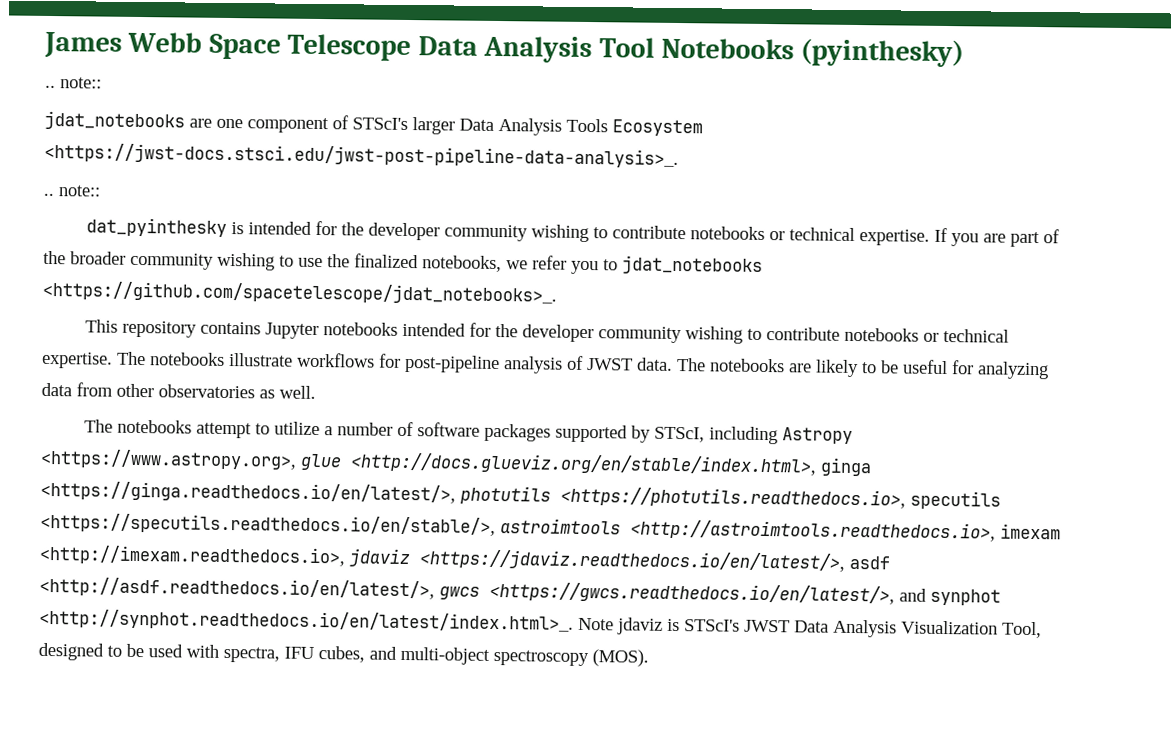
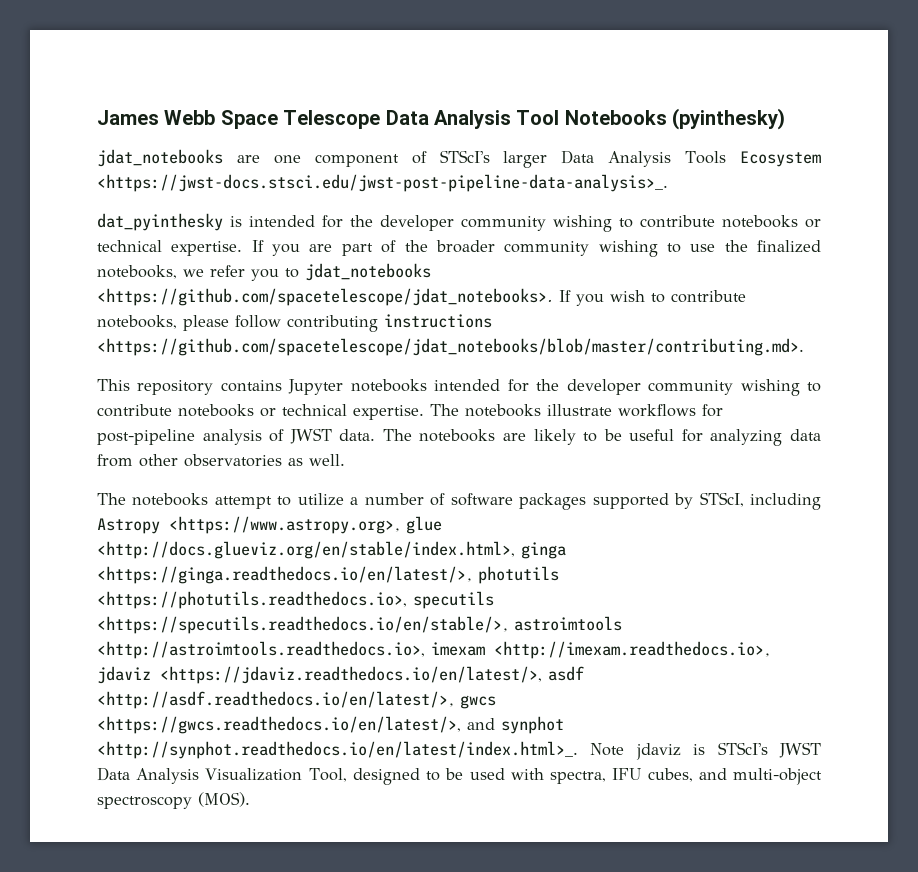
[45,77,102,89] // .. note:: -> (786, 119) none
[43,185,101,197] // .. note:: -> (668, 183) none
[42,280,557,305] <https://github.com/spacetelescope/jdat_notebooks>_. -> [97,288,746,306] [97,314,492,332] [97,338,804,356] <https://github.com/spacetelescope/jdat_notebooks>. If you wish to contribute notebooks, please follow contributing instructions <https://github.com/spacetelescope/jdat_notebooks/blob/master/contributing.md>.

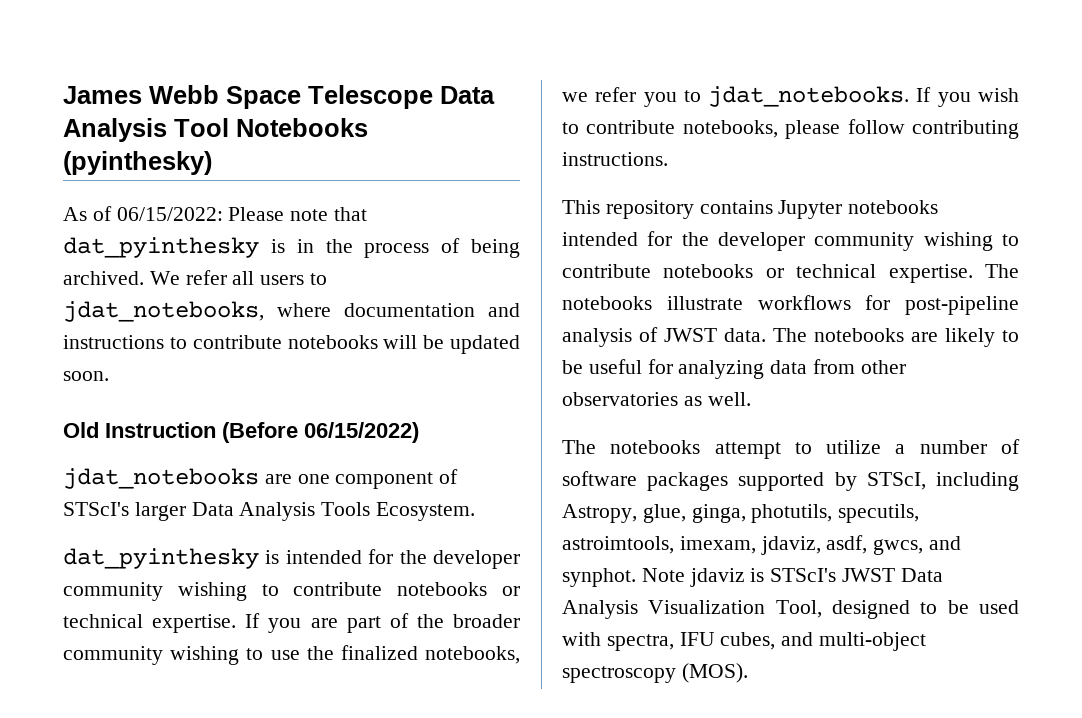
(786, 119) none -> [63,206,368,221] [63,237,520,258] [63,270,328,285] [63,301,520,322] [63,335,520,354] [63,371,109,381] [63,422,419,443] // As of 06/15/2022: Please note that dat_pyinthesky is in the process of being archived. We refer all users to jdat_notebooks, where documentation and instructions to contribute notebooks will be updated soon. // Old Instruction (Before 06/15/2022)
[740,151,821,167] [97,174,668,192] Ecosystem <https://jwst-docs.stsci.edu/jwst-post-pipeline-data-analysis>_. -> [376,502,476,521] Ecosystem.
[305,263,431,281] [97,288,553,306] jdat_notebooks <https://github.com/spacetelescope/jdat_notebooks>. -> [708,86,910,107] jdat_notebooks.
[384,314,492,328] [97,338,804,356] instructions <https://github.com/spacetelescope/jdat_notebooks/blob/master/contributing.md>. -> [562,152,668,166] instructions.
[97,516,442,534] [97,541,566,559] [97,566,559,584] [97,591,494,609] [97,616,622,634] [97,641,770,659] [97,666,584,684] [97,691,496,709] [97,716,564,734] [97,741,578,759] Astropy <https://www.astropy.org>, glue <http://docs.glueviz.org/en/stable/index.html>, ginga <https://ginga.readthedocs.io/en/latest/>, photutils <https://photutils.readthedocs.io>, specutils <https://specutils.readthedocs.io/en/stable/>, astroimtools <http://astroimtools.readthedocs.io>, imexam <http://imexam.readthedocs.io>, jdaviz <https://jdaviz.readthedocs.io/en/latest/>, asdf <http://asdf.readthedocs.io/en/latest/>, gwcs <https://gwcs.readthedocs.io/en/latest/>, and synphot <http://synphot.readthedocs.io/en/latest/index.html>_. -> [562,504,920,523] [562,535,962,555] [562,568,636,587] Astropy, glue, ginga, photutils, specutils, astroimtools, imexam, jdaviz, asdf, gwcs, and synphot.

